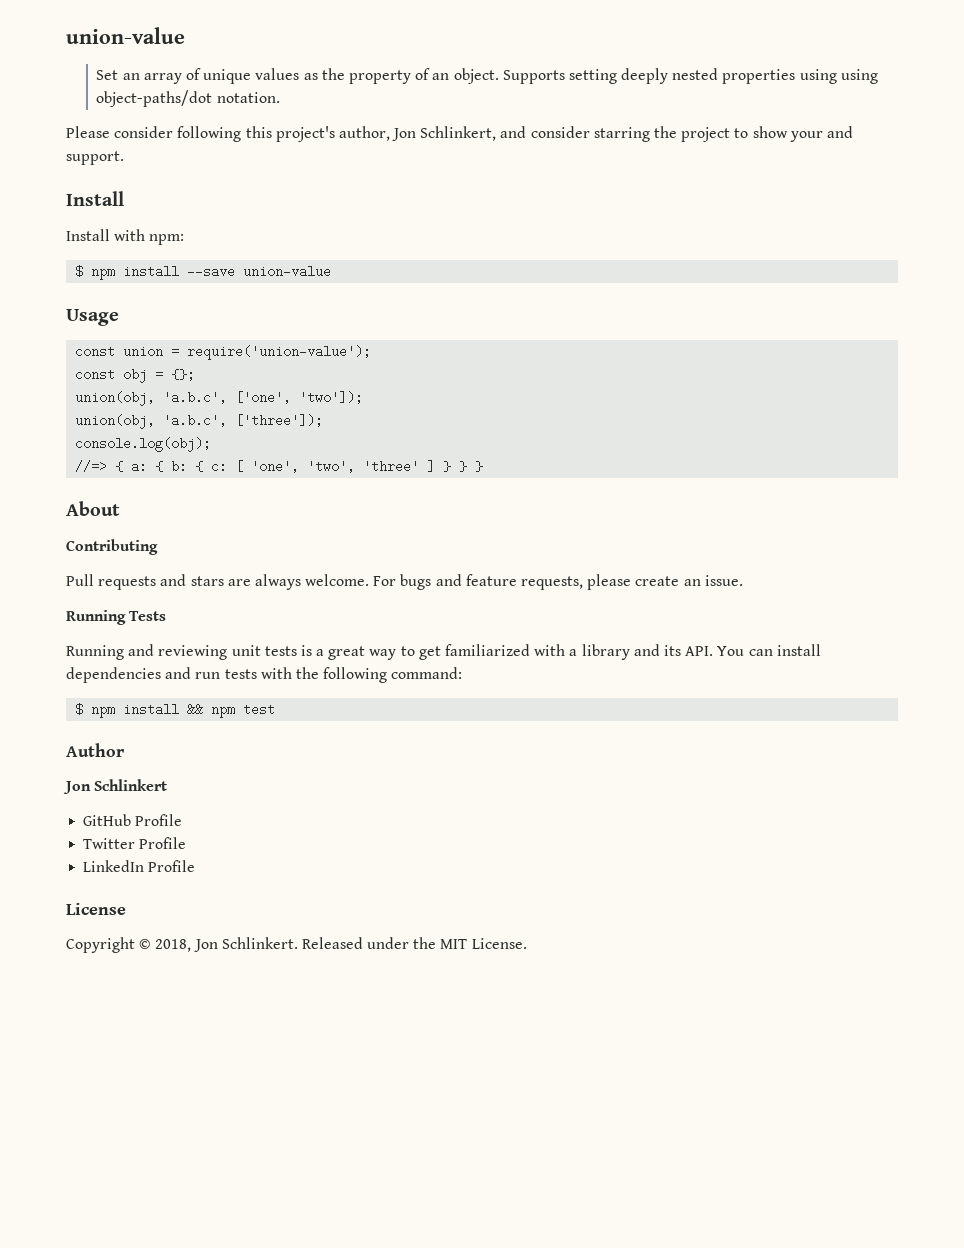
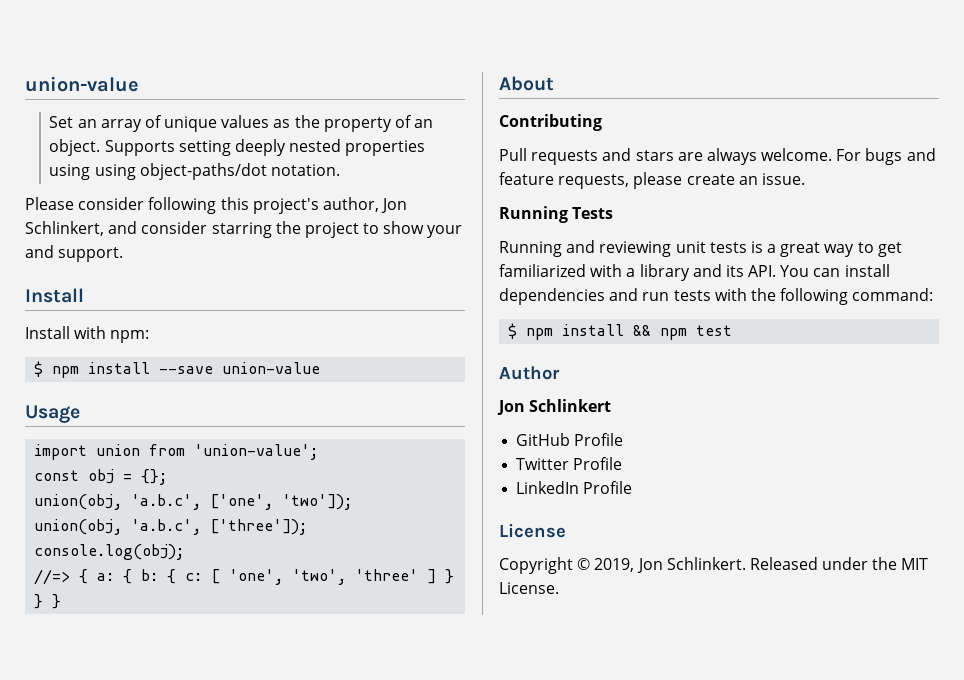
[75,345,372,360] const union = require('union-value'); -> [34,444,319,460] import union from 'union-value';
[155,939,192,952] 2018, -> [594,558,635,572] 2019,

